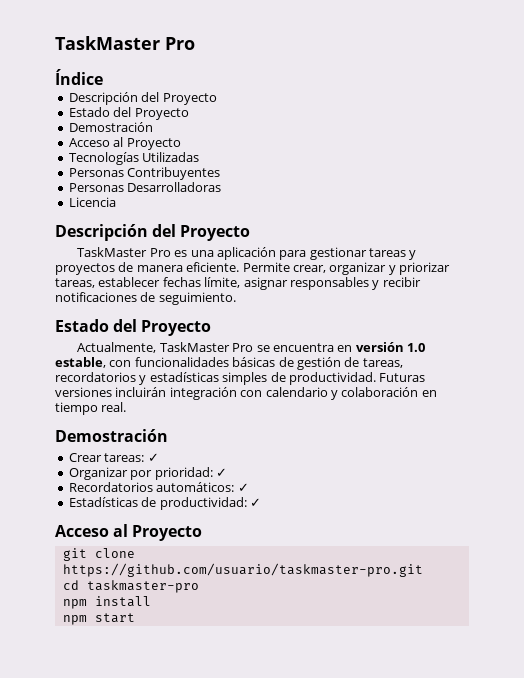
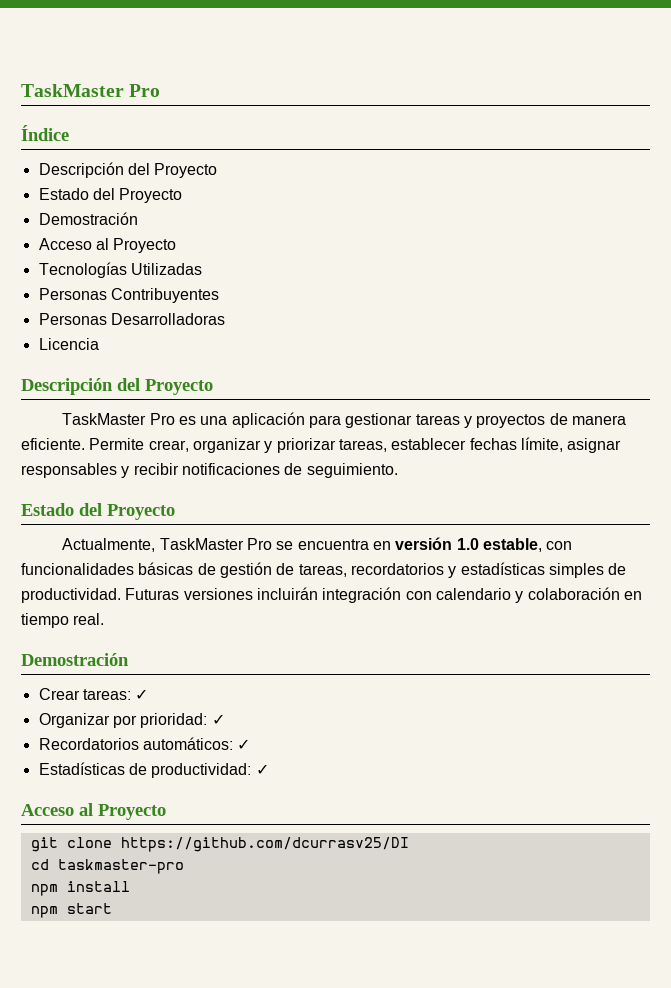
[62,563,423,577] https://github.com/usuario/taskmaster-pro.git -> [120,837,409,852] https://github.com/dcurrasv25/DI

